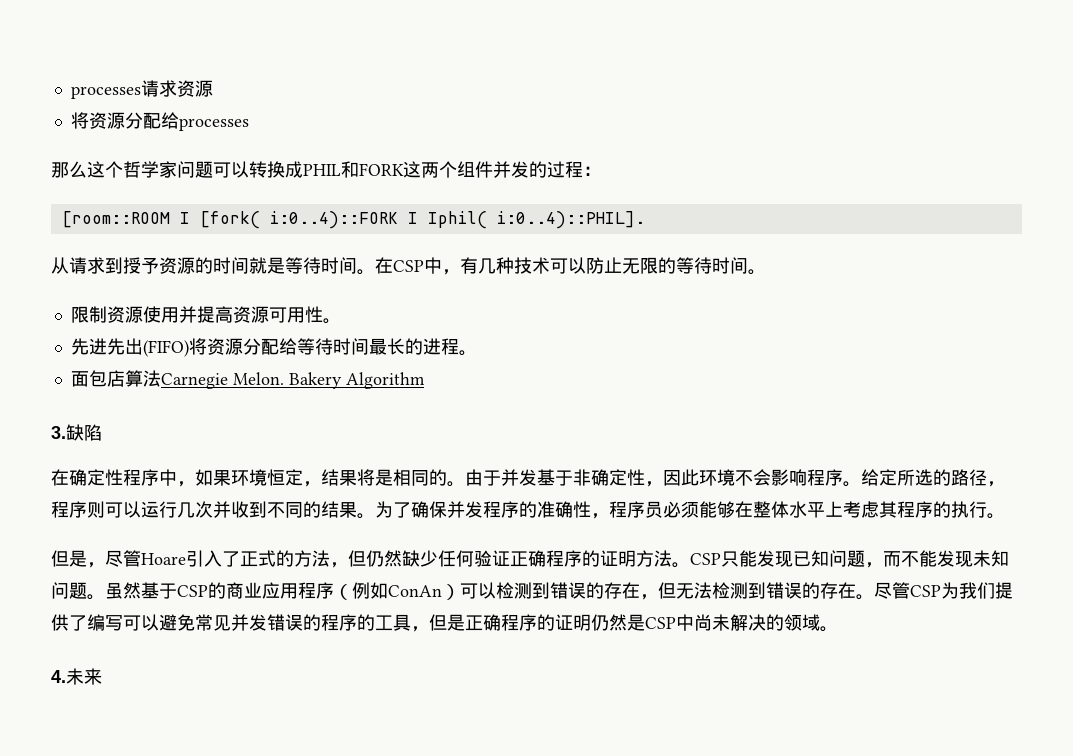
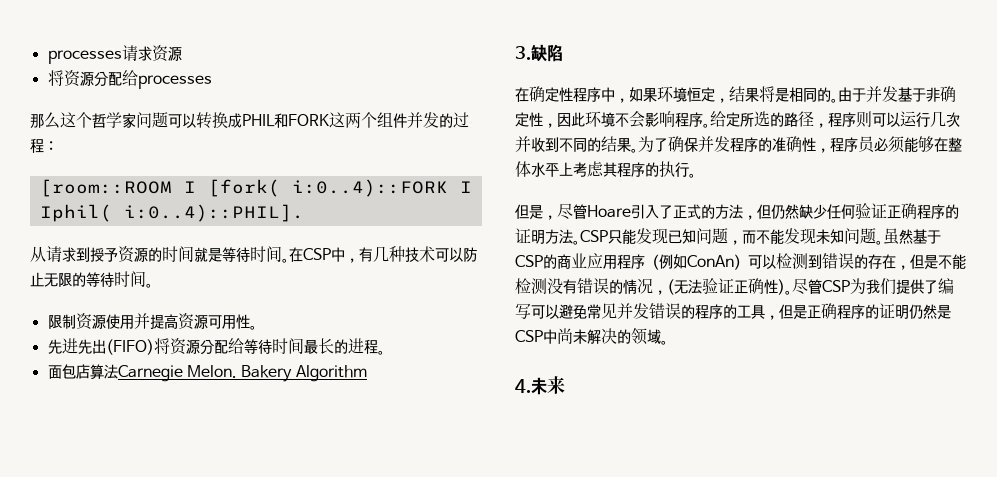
[676,582,856,599] 无法检测到错误的存在 -> [924,254,966,270] [515,278,785,295] 是不能检测没有错误的情况，(无法验证正确性)

